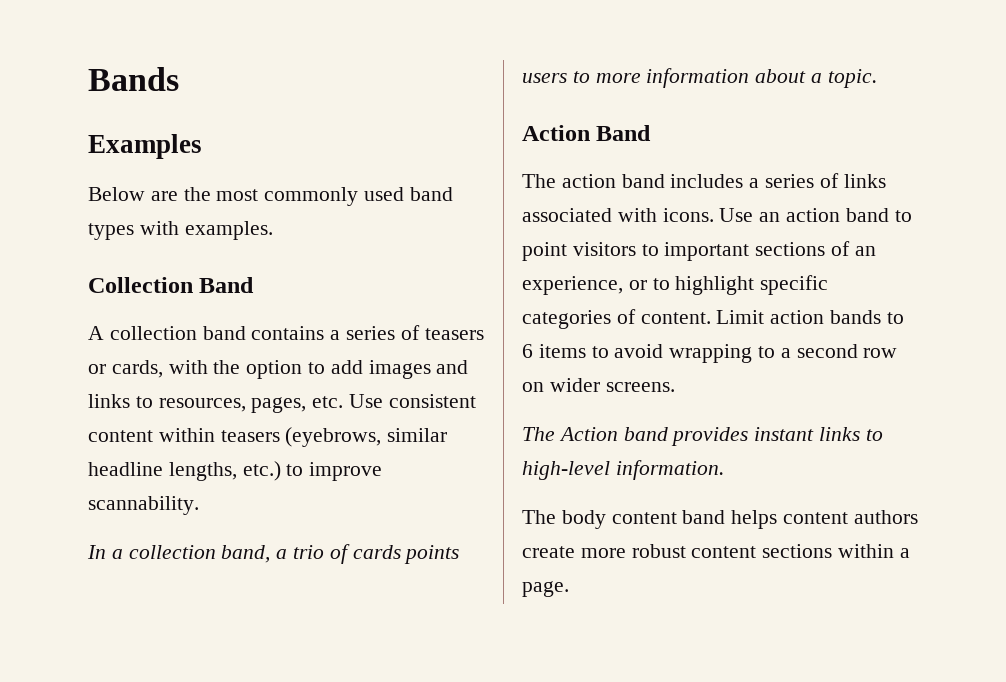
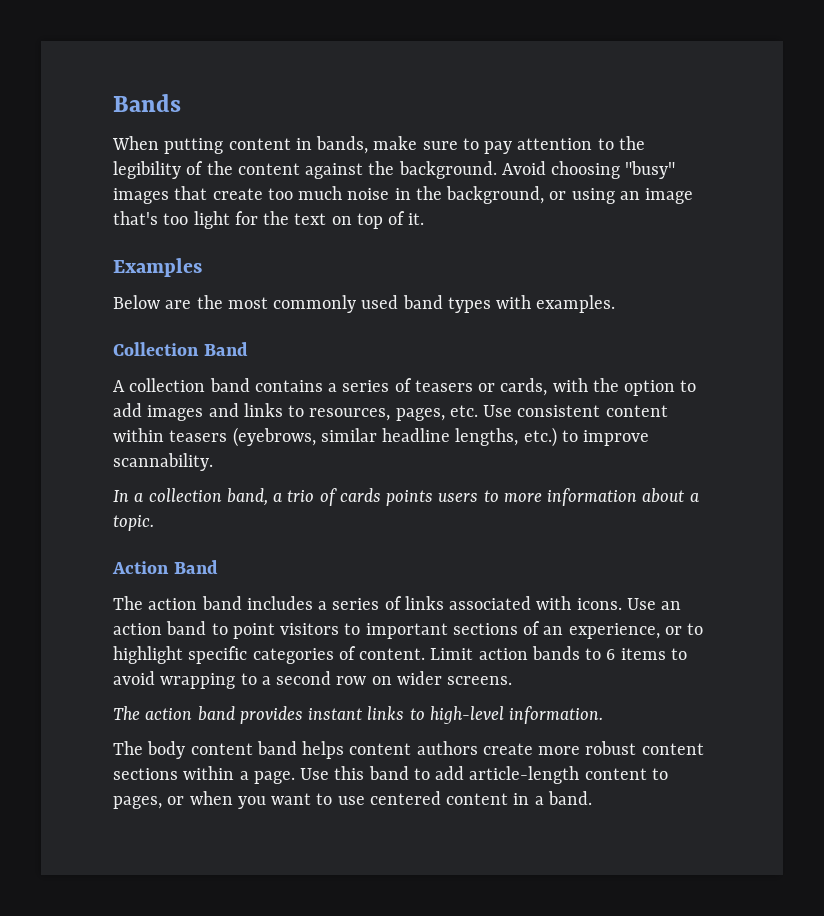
(179, 79) none -> [112,136,645,154] [113,161,676,179] [113,186,694,204] [113,211,425,229] // When putting content in bands, make sure to pay attention to the legibility of the content against the background. Avoid choosing "busy" images that create too much noise in the background, or using an image that's too light for the text on top of it.
[558,427,618,441] Action -> [145,708,193,720] action
(569, 589) none -> [300,766,668,784] [113,791,592,809] Use this band to add article-length content to pages, or when you want to use centered content in a band.

